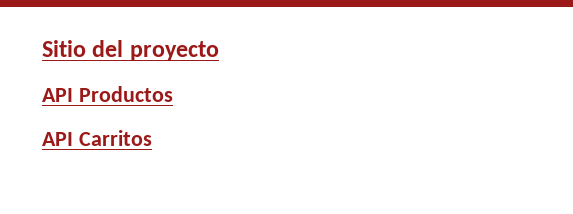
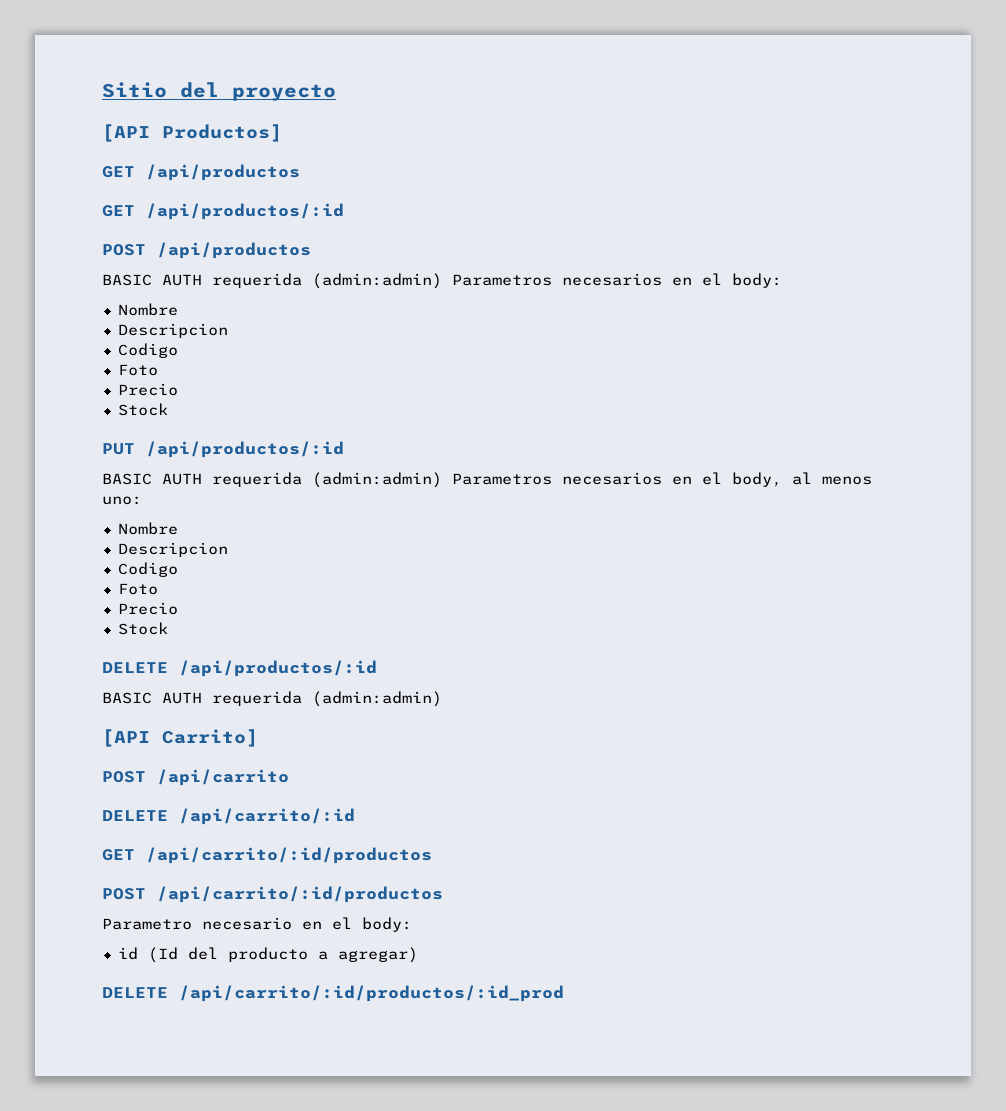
[42,86,173,102] [42,130,152,146] API Productos // API Carritos -> [102,124,282,142] [102,164,300,181] [102,203,344,220] [102,242,311,259] [102,273,782,289] [117,303,178,316] [117,323,228,338] [117,343,178,358] [117,364,158,376] [117,383,178,396] [117,403,168,416] [102,441,344,458] [102,472,872,488] [102,496,142,505] [117,522,178,535] [117,542,228,557] [117,562,178,577] [117,583,158,595] [117,602,178,615] [117,622,168,635] [102,660,377,677] [102,691,442,707] [102,729,258,747] [102,769,289,786] [102,808,355,825] [102,847,432,864] [102,886,443,903] [102,917,412,932] [117,947,418,963] [102,985,564,1002] [API Productos] // GET /api/productos // GET /api/productos/:id // POST /api/productos // BASIC AUTH requerida (admin:admin) Parametros necesarios en el body: // Nombre // Descripcion // Codigo // Foto // Precio // Stock // PUT /api/productos/:id // BASIC AUTH requerida (admin:admin) Parametros necesarios en el body, al menos uno: // Nombre // Descripcion // Codigo // Foto // Precio // Stock // DELETE /api/productos/:id // BASIC AUTH requerida (admin:admin) // [API Carrito] // POST /api/carrito // DELETE /api/carrito/:id // GET /api/carrito/:id/productos // POST /api/carrito/:id/productos // Parametro necesario en el body: // id (Id del producto a agregar) // DELETE /api/carrito/:id/productos/:id_prod

